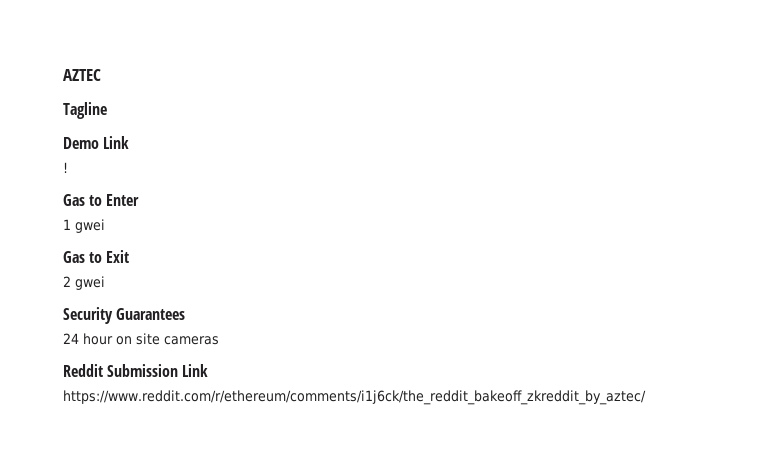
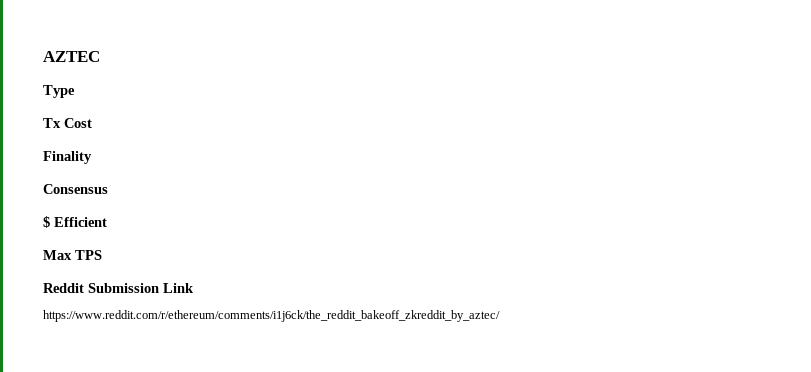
[63,102,107,119] [63,136,130,149] [63,162,68,173] [63,194,140,206] [63,219,105,233] [63,250,130,263] [63,276,105,290] [63,307,186,324] [63,333,219,345] Tagline // Demo Link // ! // Gas to Enter // 1 gwei // Gas to Exit // 2 gwei // Security Guarantees // 24 hour on site cameras -> [43,85,75,98] [43,118,92,128] [43,151,92,164] [43,184,108,194] [43,216,107,228] [43,250,102,260] Type // Tx Cost // Finality // Consensus // $ Efficient // Max TPS

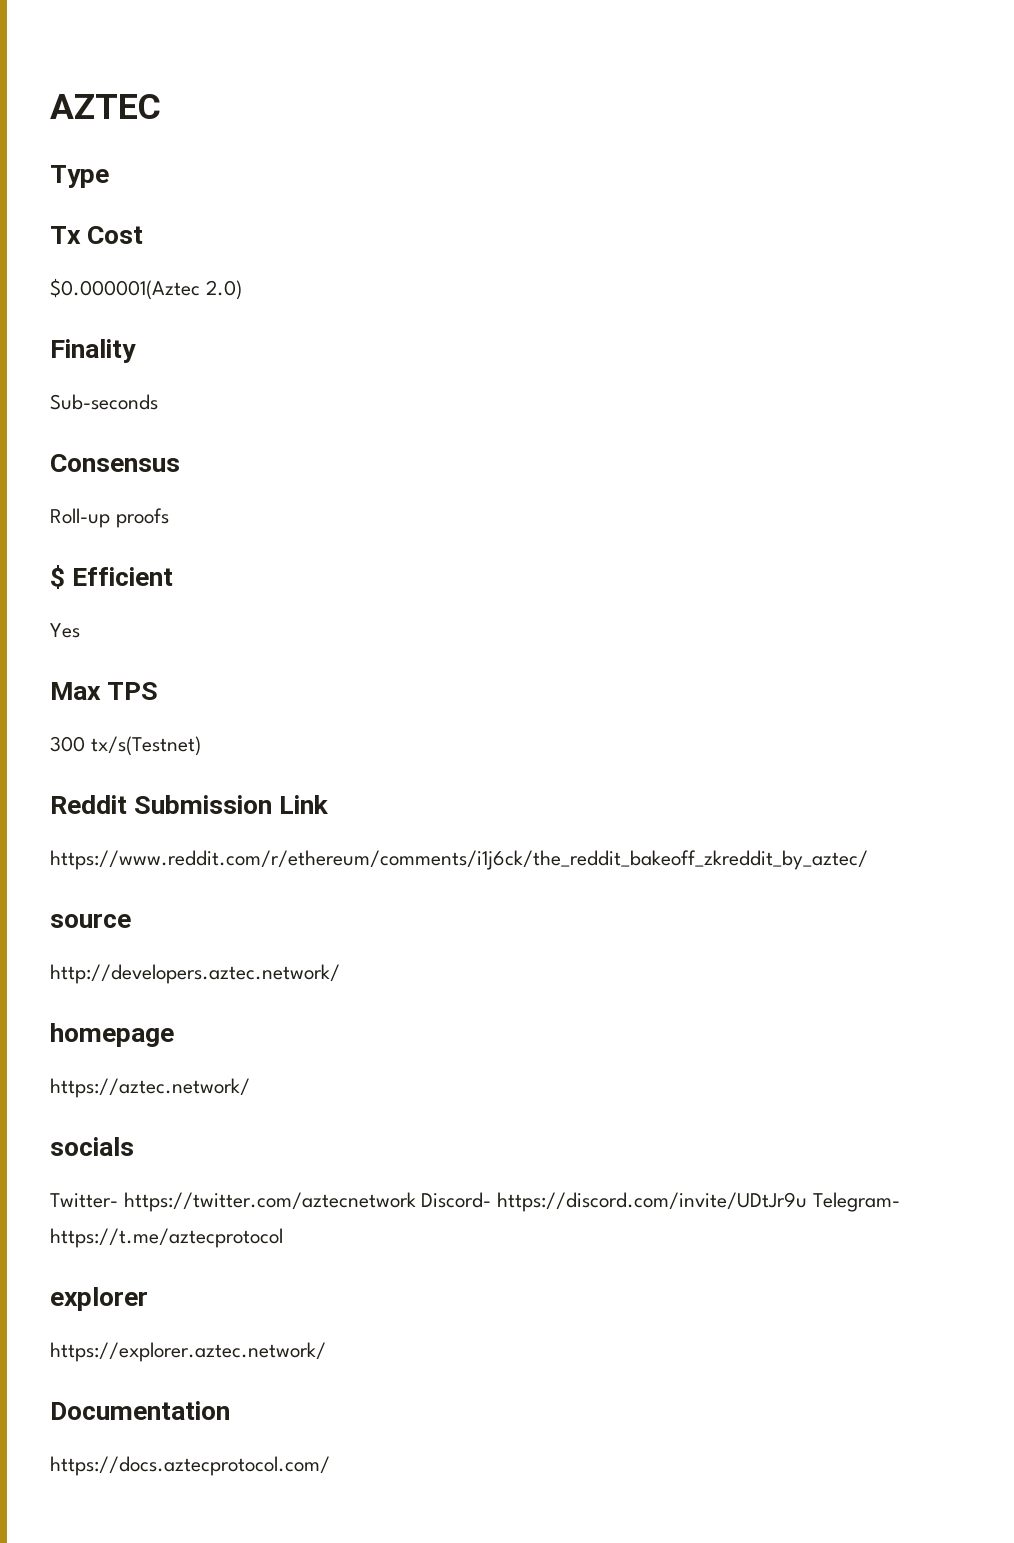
(92, 123) none -> [50,278,242,300] // $0.000001(Aztec 2.0)
(92, 157) none -> [50,394,158,410] // Sub-seconds
(108, 189) none -> [50,508,169,528] // Roll-up proofs
(107, 222) none -> [50,623,80,638] // Yes
(102, 255) none -> [50,736,201,756] // 300 tx/s(Testnet)
(500, 316) none -> [50,914,131,928] [50,964,340,984] [50,1023,174,1047] [50,1078,250,1098] [50,1137,134,1156] [50,1192,900,1212] [50,1228,283,1248] [50,1287,148,1311] [50,1342,326,1362] [50,1401,230,1420] [50,1456,330,1476] // source // http://developers.aztec.network/ // homepage // https://aztec.network/ // socials // Twitter- https://twitter.com/aztecnetwork Discord- https://discord.com/invite/UDtJr9u Telegram- https://t.me/aztecprotocol // explorer // https://explorer.aztec.network/ // Documentation // https://docs.aztecprotocol.com/

